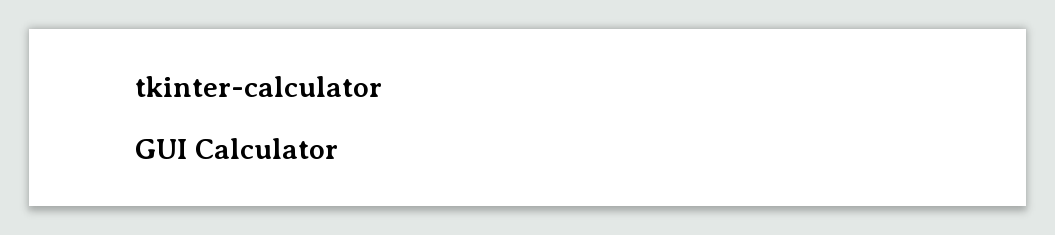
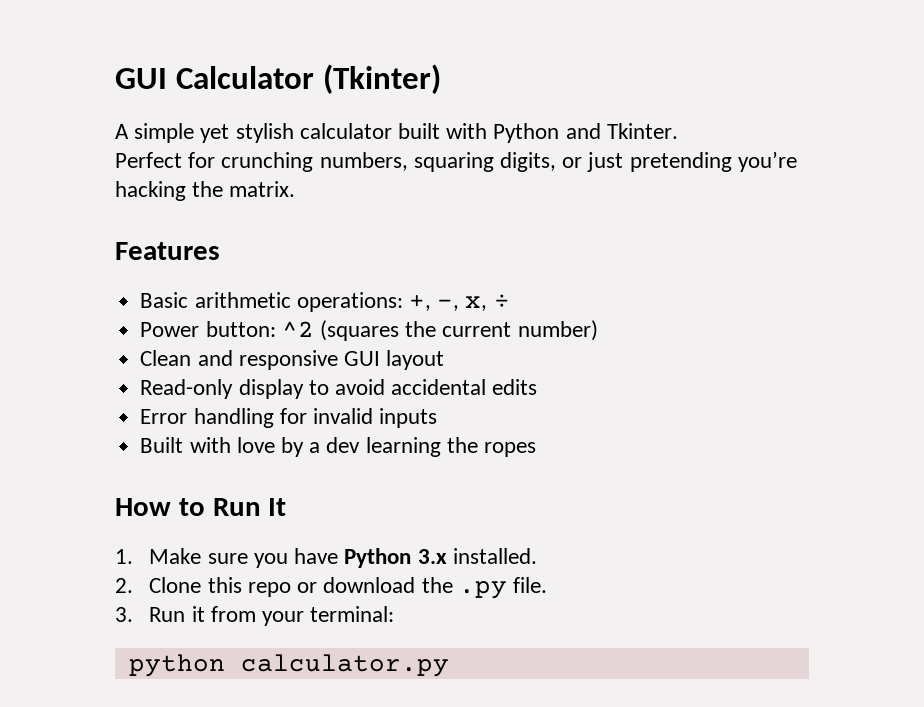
[135,76,382,97] tkinter-calculator // -> (115, 78) none
(338, 148) none -> [322,64,441,94] [115,123,678,143] [115,151,797,172] [115,181,296,201] [115,242,220,260] [140,292,510,312] [140,320,598,341] [140,350,445,370] [140,379,538,399] [140,408,438,428] [140,437,536,457] [115,498,287,516] [115,548,537,568] [115,577,547,599] [115,606,395,626] [128,654,449,677] (Tkinter) // A simple yet stylish calculator built with Python and Tkinter. // Perfect for crunching numbers, squaring digits, or just pretending you’re hacking the matrix. // Features // Basic arithmetic operations: +, -, x, ÷ // Power button: ^2 (squares the current number) // Clean and responsive GUI layout // Read-only display to avoid accidental edits // Error handling for invalid inputs // Built with love by a dev learning the ropes // How to Run It // 1. Make sure you have Python 3.x installed. // 2. Clone this repo or download the .py file. // 3. Run it from your terminal: // python calculator.py

